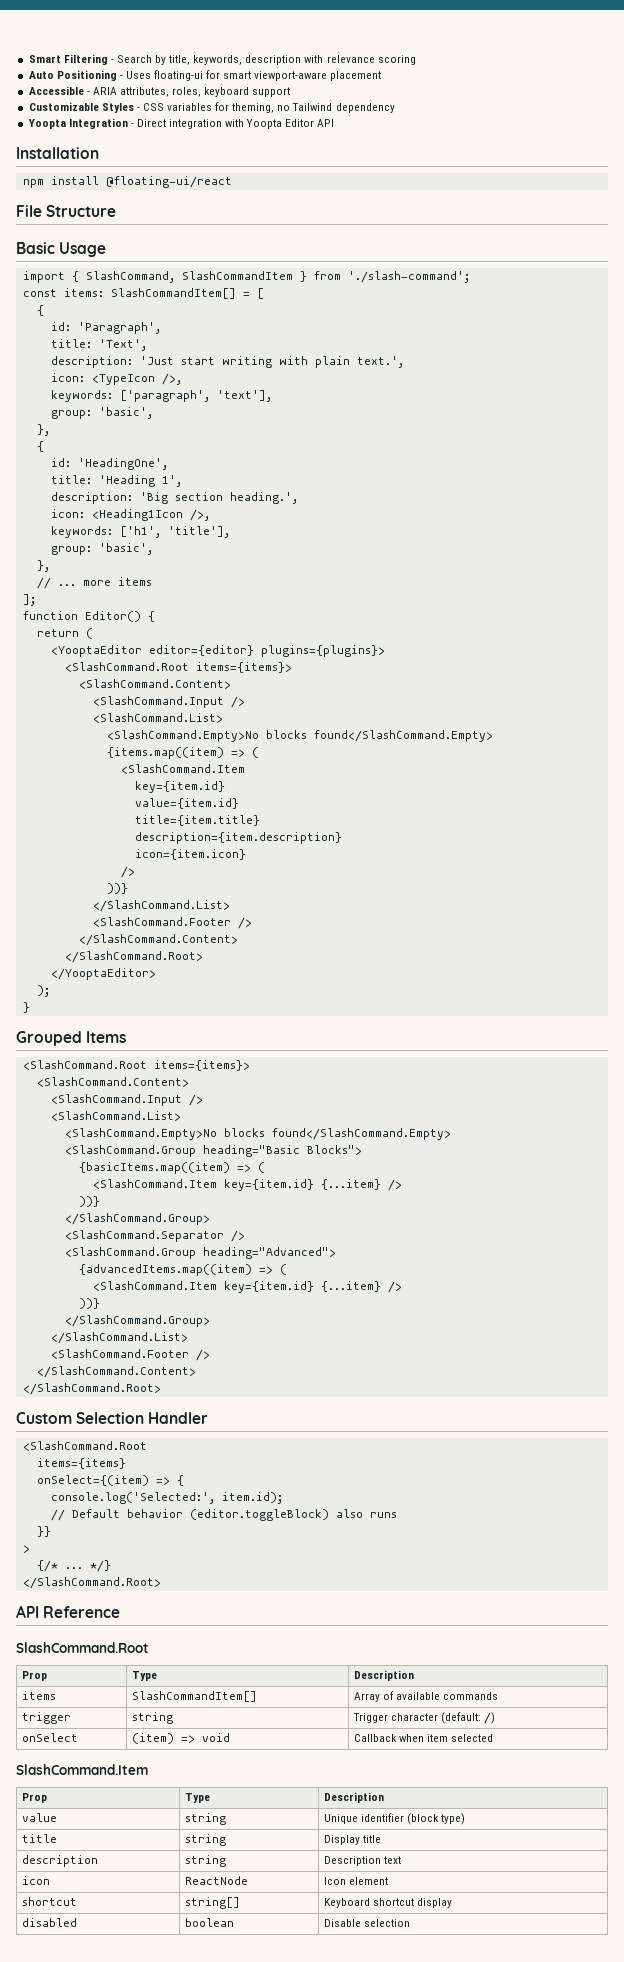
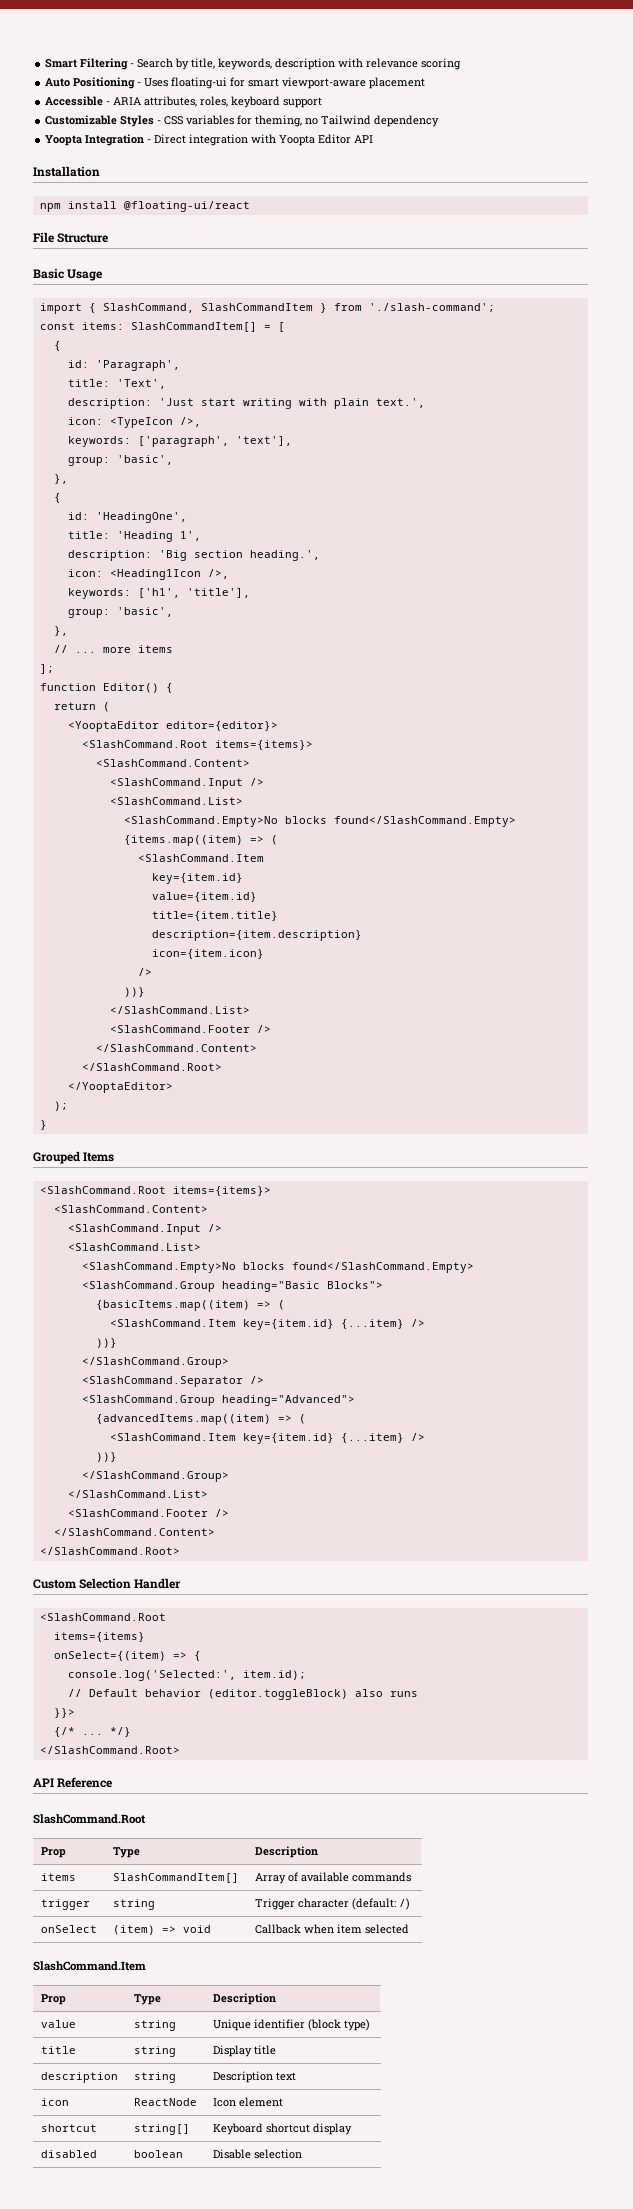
[148,645,385,657] editor={editor} plugins={plugins}> -> [165,721,278,731] editor={editor}>
[36,1526,51,1537] [22,1545,30,1553] }} // > -> [53,1708,75,1718] }}>

